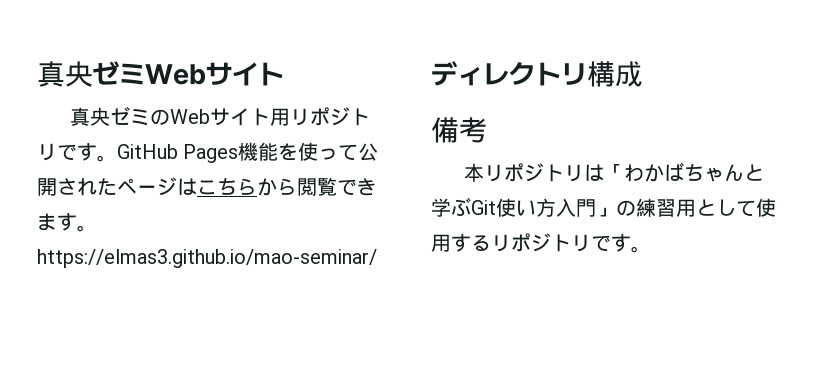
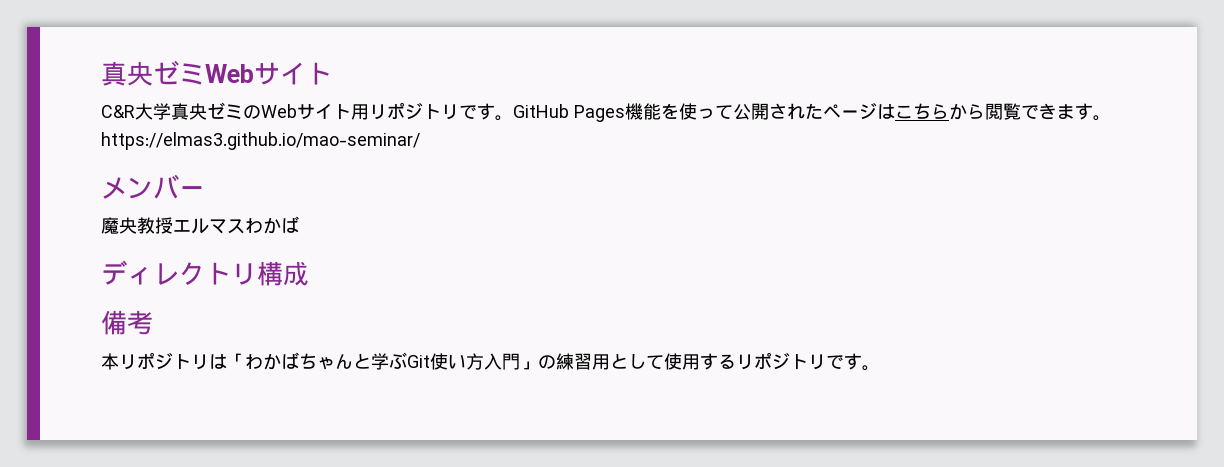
(284, 74) none -> [101,103,171,120] C&R大学
(377, 258) none -> [101,174,205,199] [101,216,299,234] // メンバー // 魔央教授エルマスわかば

